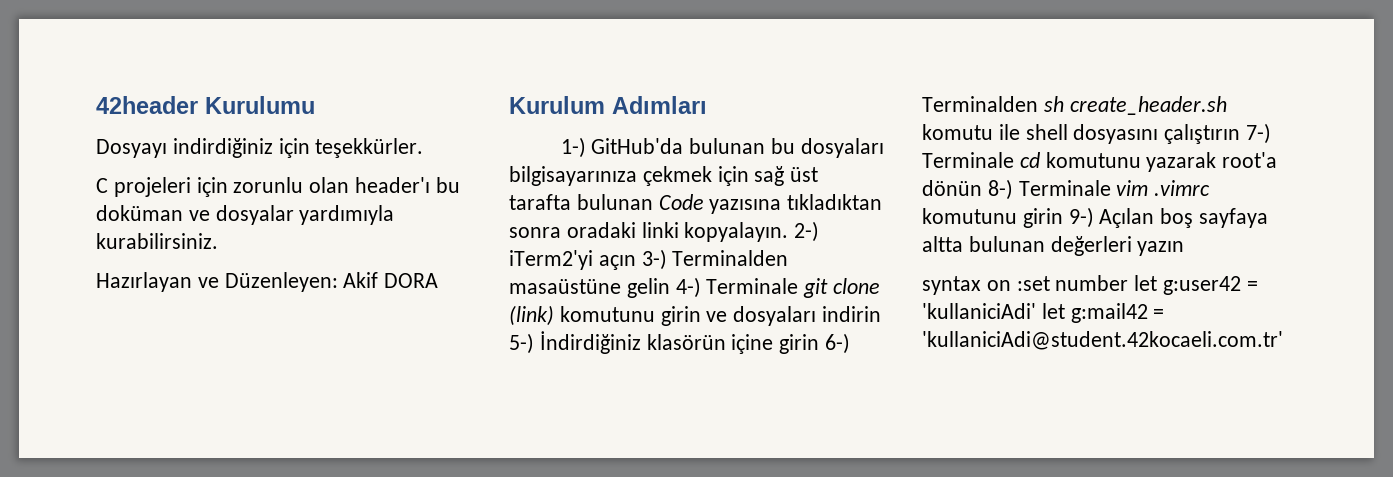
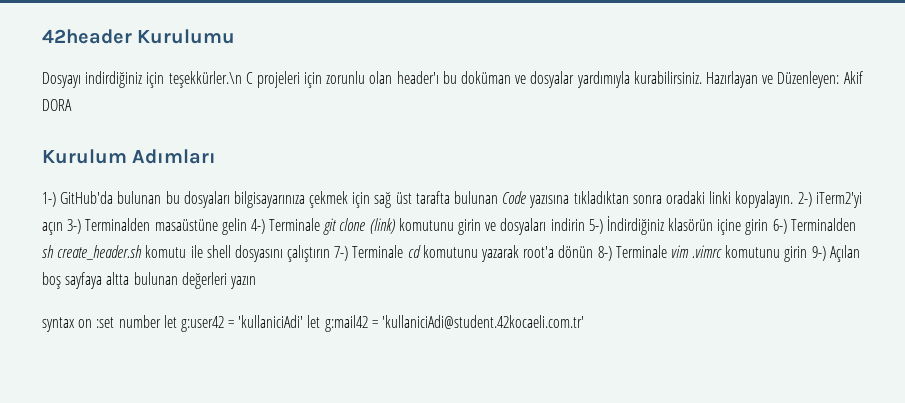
[315,138,424,158] teşekkürler. // -> [168,71,242,88] teşekkürler.\n
(218, 241) // -> (702, 77) none

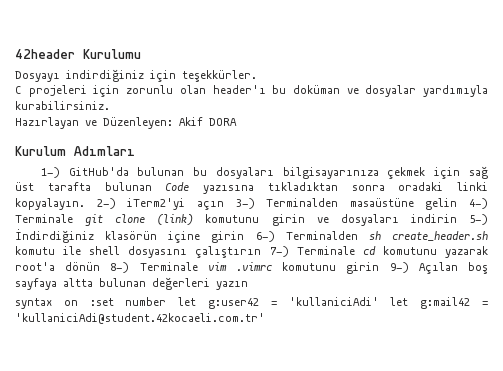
[168,71,242,88] teşekkürler.\n -> [182,70,257,82] teşekkürler. //
(702, 77) none -> (110, 105) //

